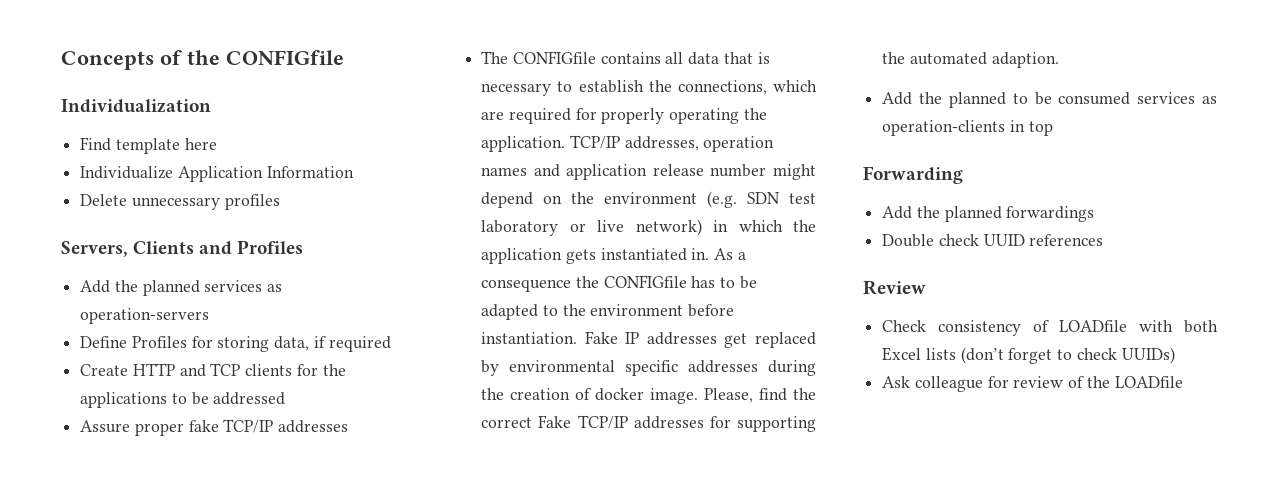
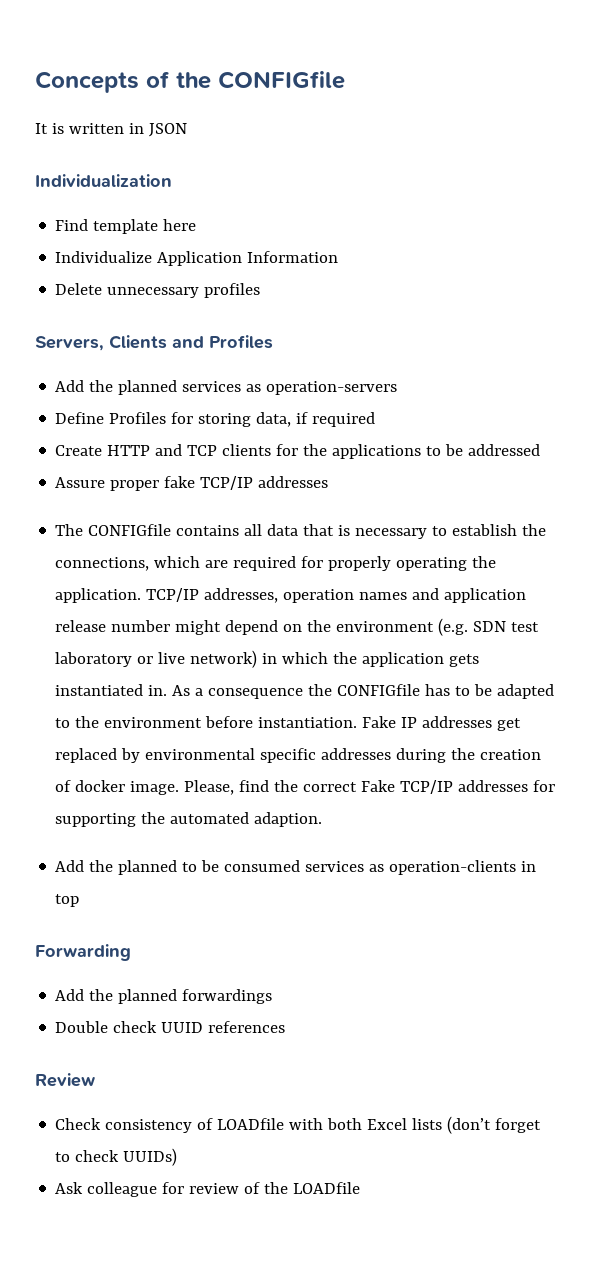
(344, 57) none -> [35,123,187,137] // It is written in JSON

